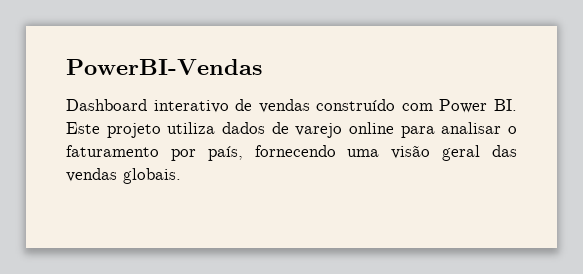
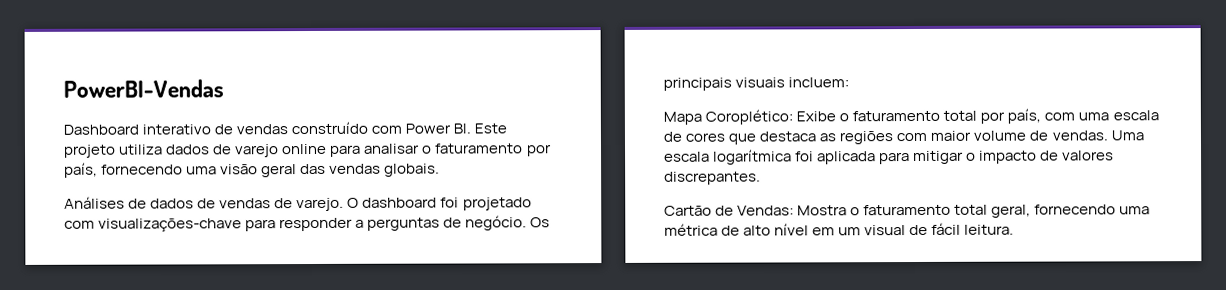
(181, 176) none -> [64,196,532,212] [64,215,551,232] [663,77,850,91] [663,108,1159,125] [663,130,1144,145] [664,149,1115,165] [664,171,761,185] [664,204,1151,218] [664,222,1015,236] // Análises de dados de vendas de varejo. O dashboard foi projetado com visualizações-chave para responder a perguntas de negócio. Os principais visuais incluem: // Mapa Coroplético: Exibe o faturamento total por país, com uma escala de cores que destaca as regiões com maior volume de vendas. Uma escala logarítmica foi aplicada para mitigar o impacto de valores discrepantes. // Cartão de Vendas: Mostra o faturamento total geral, fornecendo uma métrica de alto nível em um visual de fácil leitura.

